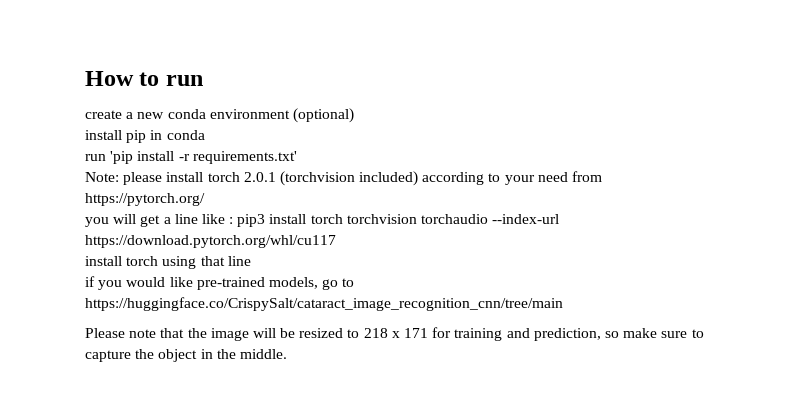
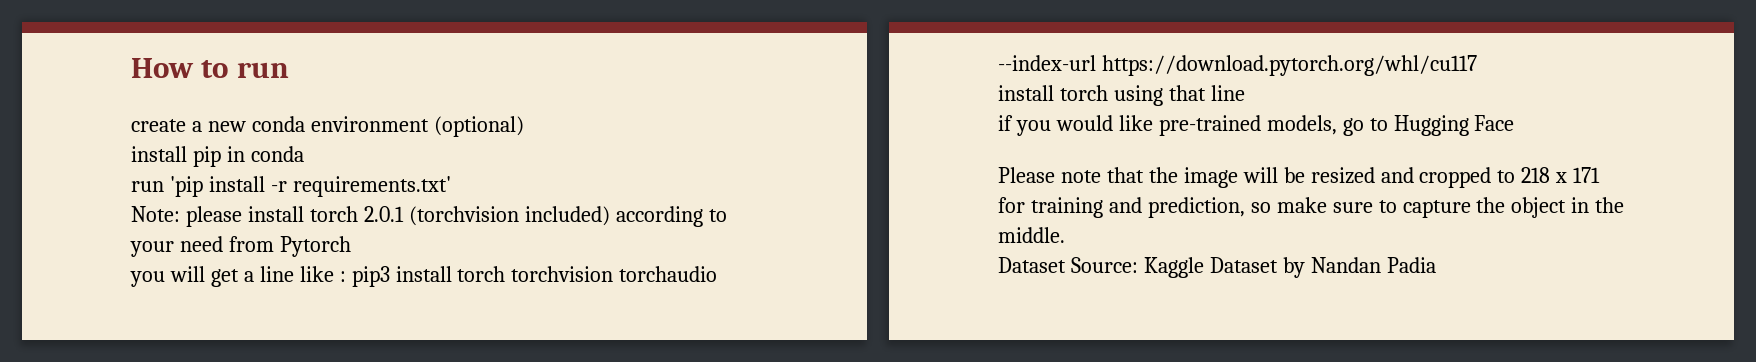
[85,193,205,206] https://pytorch.org/ -> [279,236,351,257] Pytorch
[85,297,563,311] https://huggingface.co/CrispySalt/cataract_image_recognition_cnn/tree/main -> [1393,115,1515,136] Hugging Face
(344, 333) none -> [1380,167,1492,188] and cropped
(287, 354) none -> [998,257,1436,278] // Dataset Source: Kaggle Dataset by Nandan Padia

